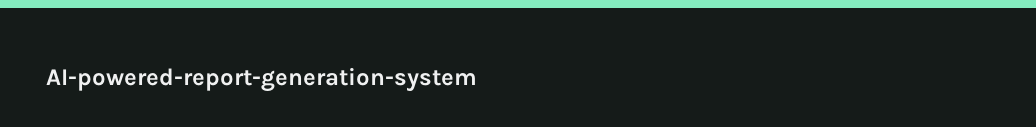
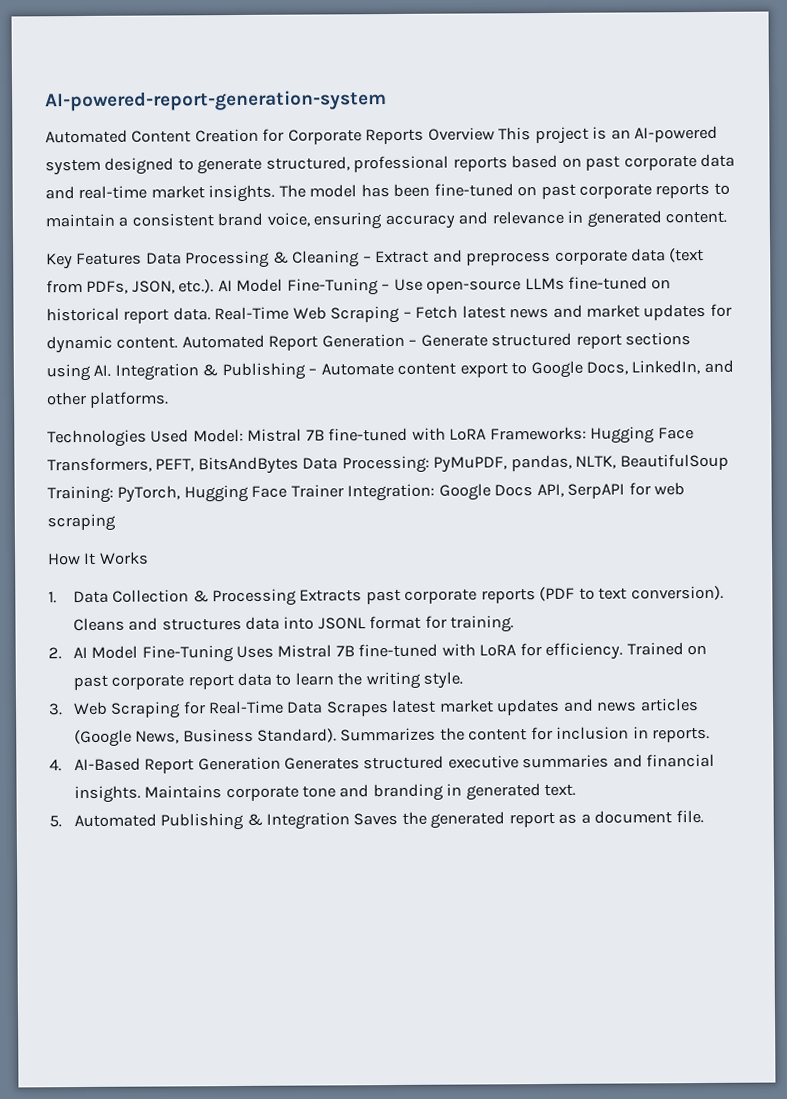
(477, 79) none -> [45,125,719,145] [45,153,736,176] [45,182,730,203] [45,210,728,230] [46,247,705,270] [46,276,672,296] [46,303,732,324] [46,332,692,354] [46,359,734,382] [46,391,170,408] [47,426,694,448] [47,453,729,475] [47,482,686,504] [47,513,116,532] [48,551,149,566] [48,585,724,607] [72,615,515,633] [48,642,708,663] [72,671,464,691] [48,698,699,719] [73,726,711,748] [49,753,716,774] [73,783,577,804] [49,810,704,831] // Automated Content Creation for Corporate Reports Overview This project is an AI-powered system designed to generate structured, professional reports based on past corporate data and real-time market insights. The model has been fine-tuned on past corporate reports to maintain a consistent brand voice, ensuring accuracy and relevance in generated content. // Key Features Data Processing & Cleaning – Extract and preprocess corporate data (text from PDFs, JSON, etc.). AI Model Fine-Tuning – Use open-source LLMs fine-tuned on historical report data. Real-Time Web Scraping – Fetch latest news and market updates for dynamic content. Automated Report Generation – Generate structured report sections using AI. Integration & Publishing – Automate content export to Google Docs, LinkedIn, and other platforms. // Technologies Used Model: Mistral 7B fine-tuned with LoRA Frameworks: Hugging Face Transformers, PEFT, BitsAndBytes Data Processing: PyMuPDF, pandas, NLTK, BeautifulSoup Training: PyTorch, Hugging Face Trainer Integration: Google Docs API, SerpAPI for web scraping // How It Works // 1. Data Collection & Processing Extracts past corporate reports (PDF to text conversion). Cleans and structures data into JSONL format for training. // 2. AI Model Fine-Tuning Uses Mistral 7B fine-tuned with LoRA for efficiency. Trained on past corporate report data to learn the writing style. // 3. Web Scraping for Real-Time Data Scrapes latest market updates and news articles (Google News, Business Standard). Summarizes the content for inclusion in reports. // 4. AI-Based Report Generation Generates structured executive summaries and financial insights. Maintains corporate tone and branding in generated text. // 5. Automated Publishing & Integration Saves the generated report as a document file.

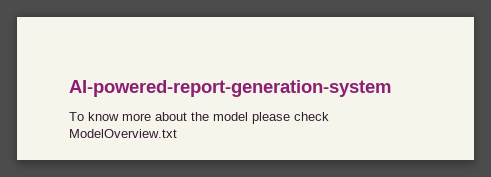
[45,125,719,145] [45,153,736,176] [45,182,730,203] [45,210,728,230] [46,247,705,270] [46,276,672,296] [46,303,732,324] [46,332,692,354] [46,359,734,382] [46,391,170,408] [47,426,694,448] [47,453,729,475] [47,482,686,504] [47,513,116,532] [48,551,149,566] [48,585,724,607] [72,615,515,633] [48,642,708,663] [72,671,464,691] [48,698,699,719] [73,726,711,748] [49,753,716,774] [73,783,577,804] [49,810,704,831] Automated Content Creation for Corporate Reports Overview This project is an AI-powered system designed to generate structured, professional reports based on past corporate data and real-time market insights. The model has been fine-tuned on past corporate reports to maintain a consistent brand voice, ensuring accuracy and relevance in generated content. // Key Features Data Processing & Cleaning – Extract and preprocess corporate data (text from PDFs, JSON, etc.). AI Model Fine-Tuning – Use open-source LLMs fine-tuned on historical report data. Real-Time Web Scraping – Fetch latest news and market updates for dynamic content. Automated Report Generation – Generate structured report sections using AI. Integration & Publishing – Automate content export to Google Docs, LinkedIn, and other platforms. // Technologies Used Model: Mistral 7B fine-tuned with LoRA Frameworks: Hugging Face Transformers, PEFT, BitsAndBytes Data Processing: PyMuPDF, pandas, NLTK, BeautifulSoup Training: PyTorch, Hugging Face Trainer Integration: Google Docs API, SerpAPI for web scraping // How It Works // 1. Data Collection & Processing Extracts past corporate reports (PDF to text conversion). Cleans and structures data into JSONL format for training. // 2. AI Model Fine-Tuning Uses Mistral 7B fine-tuned with LoRA for efficiency. Trained on past corporate report data to learn the writing style. // 3. Web Scraping for Real-Time Data Scrapes latest market updates and news articles (Google News, Business Standard). Summarizes the content for inclusion in reports. // 4. AI-Based Report Generation Generates structured executive summaries and financial insights. Maintains corporate tone and branding in generated text. // 5. Automated Publishing & Integration Saves the generated report as a document file. -> [69,112,329,124] [69,129,177,138] To know more about the model please check ModelOverview.txt

